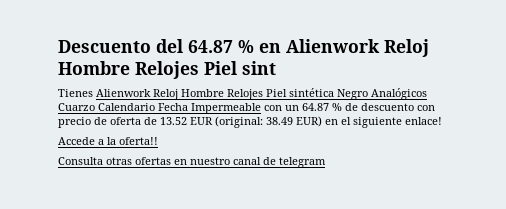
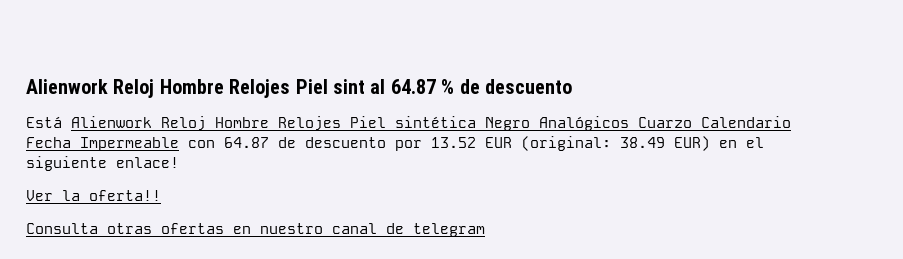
[58,39,281,53] Descuento del 64.87 % en -> (26, 86) none
[58,89,93,97] // Tienes -> [370,79,572,94] [26,116,62,128] al 64.87 % de descuento // Está
[285,103,435,111] [58,117,157,128] un 64.87 % de descuento con precio de oferta de -> [224,137,422,151] 64.87 de descuento por
[58,137,104,145] Accede a -> [26,190,53,201] Ver

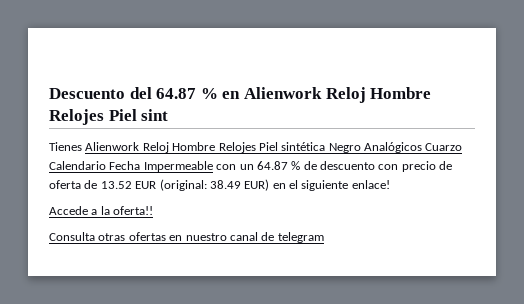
(26, 86) none -> [49,87,241,99] Descuento del 64.87 % en
[370,79,572,94] [26,116,62,128] al 64.87 % de descuento // Está -> [49,142,82,151] // Tienes
[224,137,422,151] 64.87 de descuento por -> [239,161,453,172] [49,180,98,189] un 64.87 % de descuento con precio de oferta de
[26,190,53,201] Ver -> [49,206,98,215] Accede a

